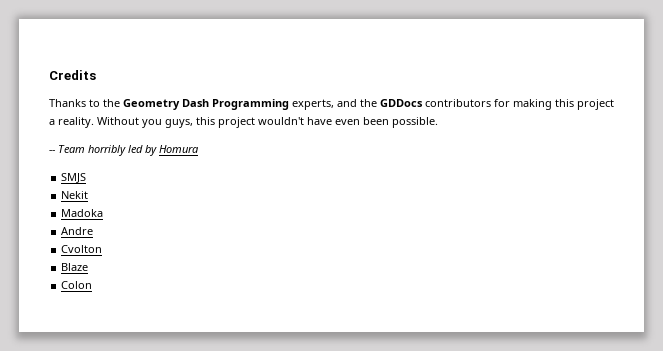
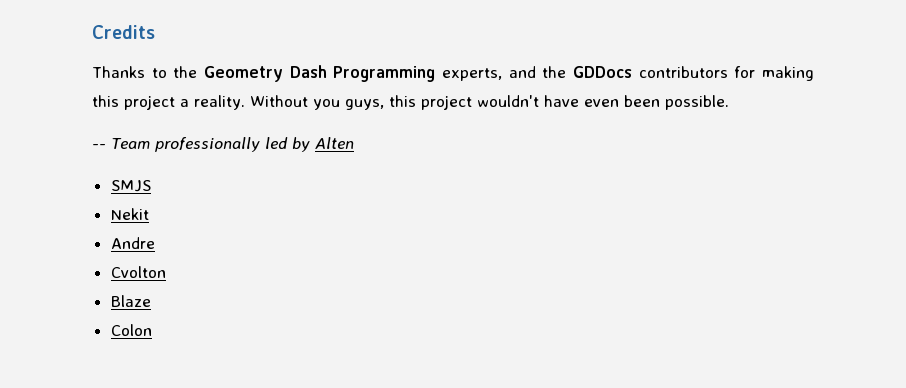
[88,145,126,156] horribly -> [154,137,260,152] professionally
[159,145,199,153] Homura -> [314,137,354,149] Alten
[61,209,104,217] // Madoka -> (149, 214) none

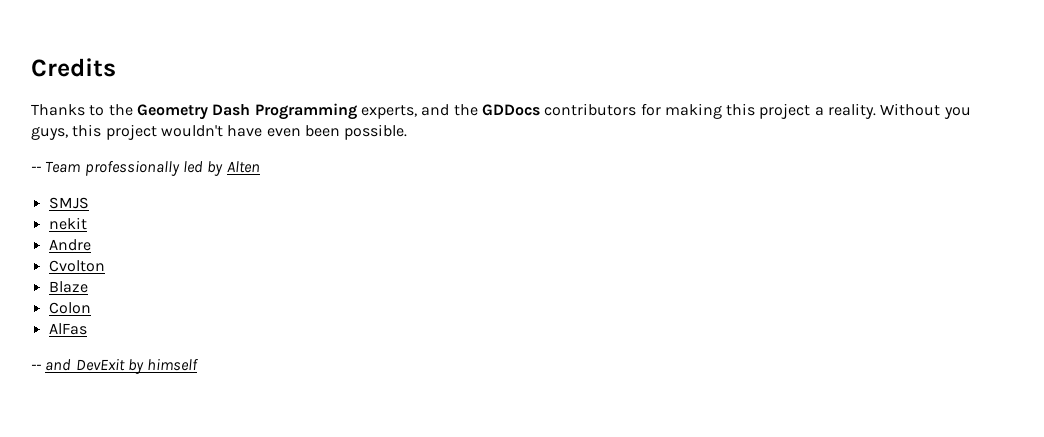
[110,208,149,220] Nekit -> [48,217,87,230] nekit
(152, 330) none -> [48,323,87,335] [31,358,199,374] // AlFas // -- and DevExit by himself

